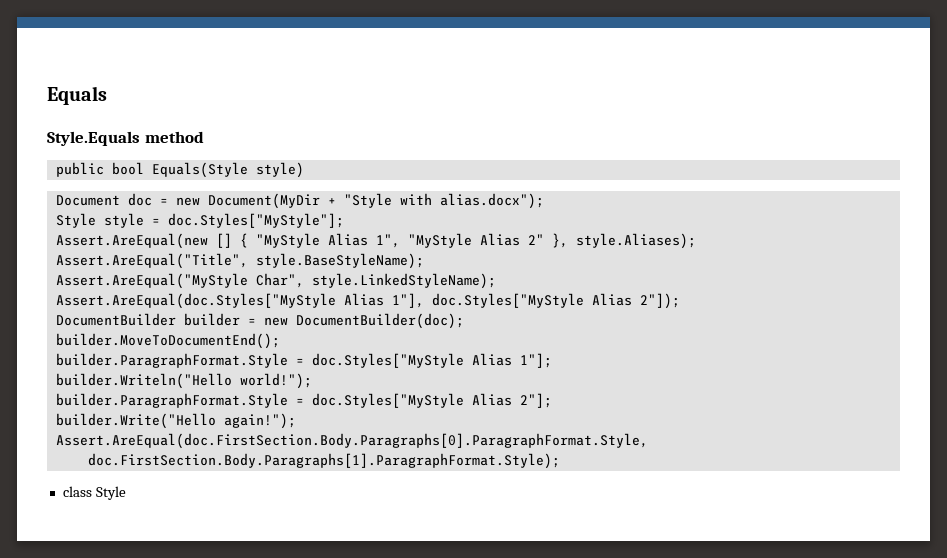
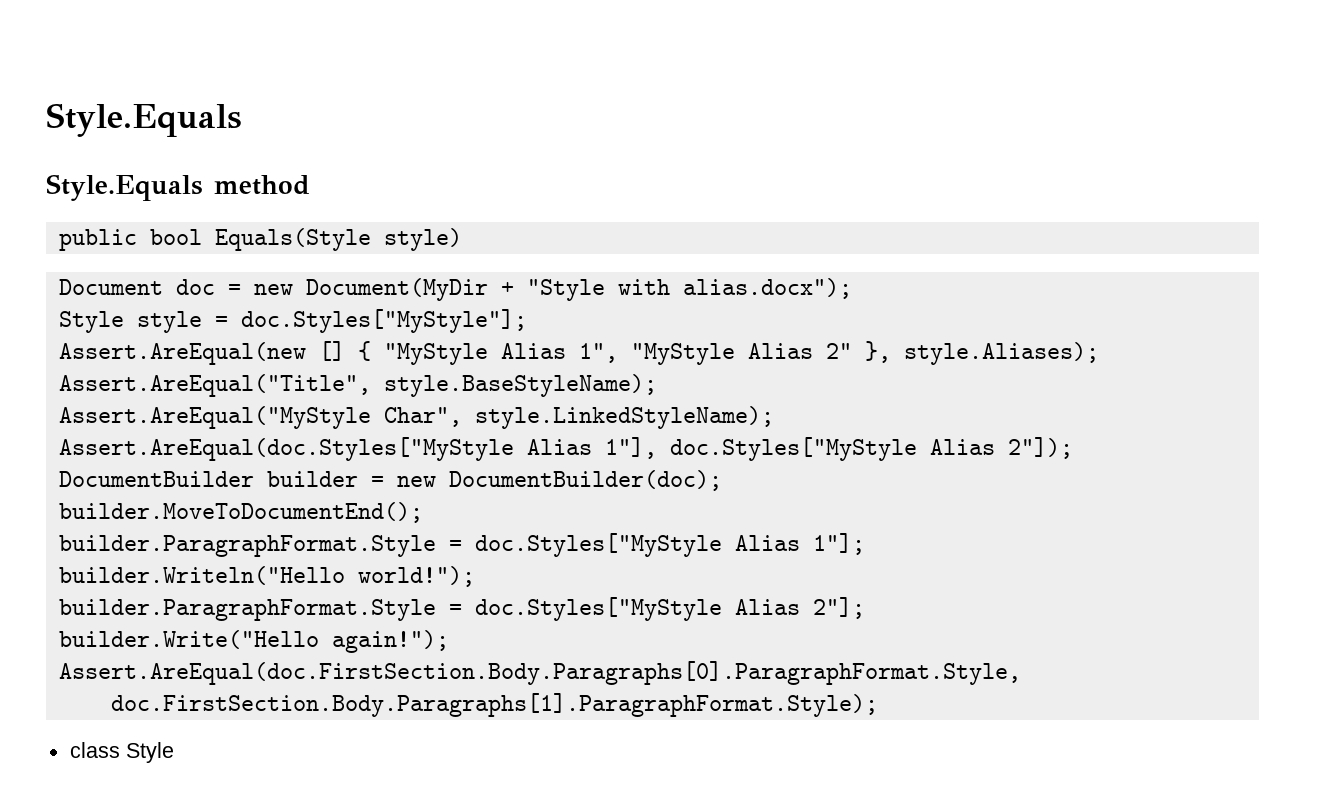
[47,86,107,105] Equals -> [46,103,242,137] Style.Equals

